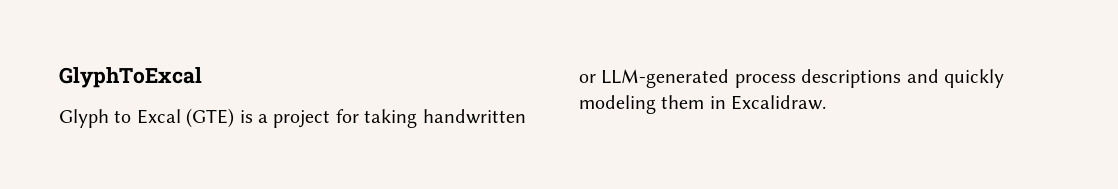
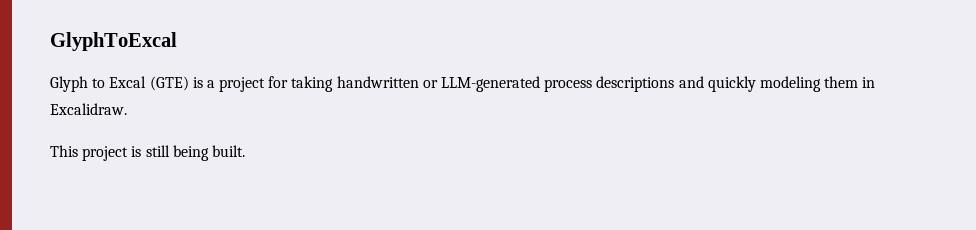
(827, 102) none -> [50,145,245,161] // This project is still being built.

